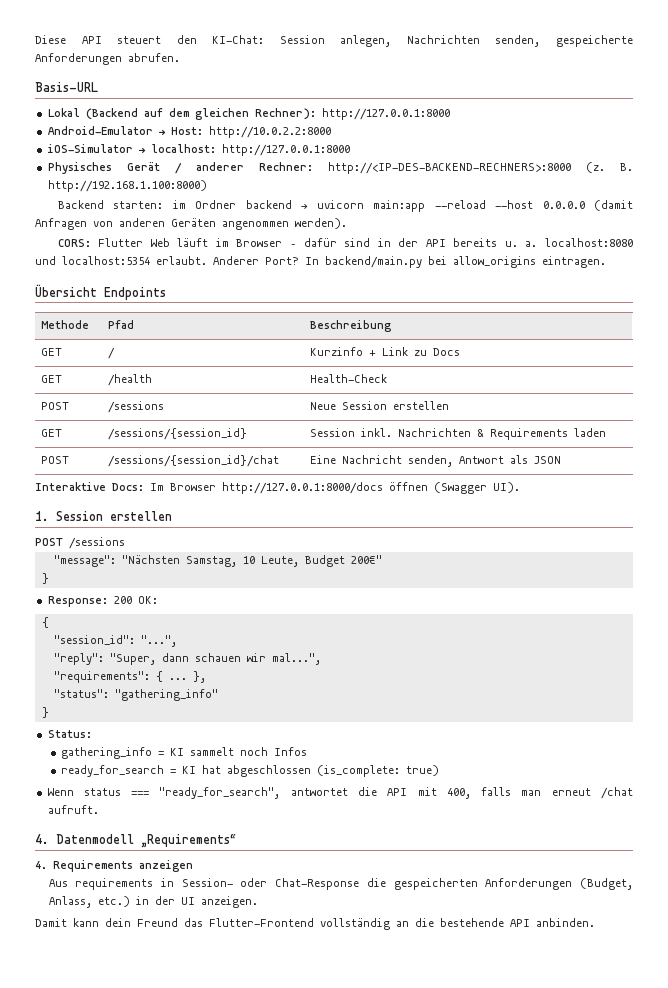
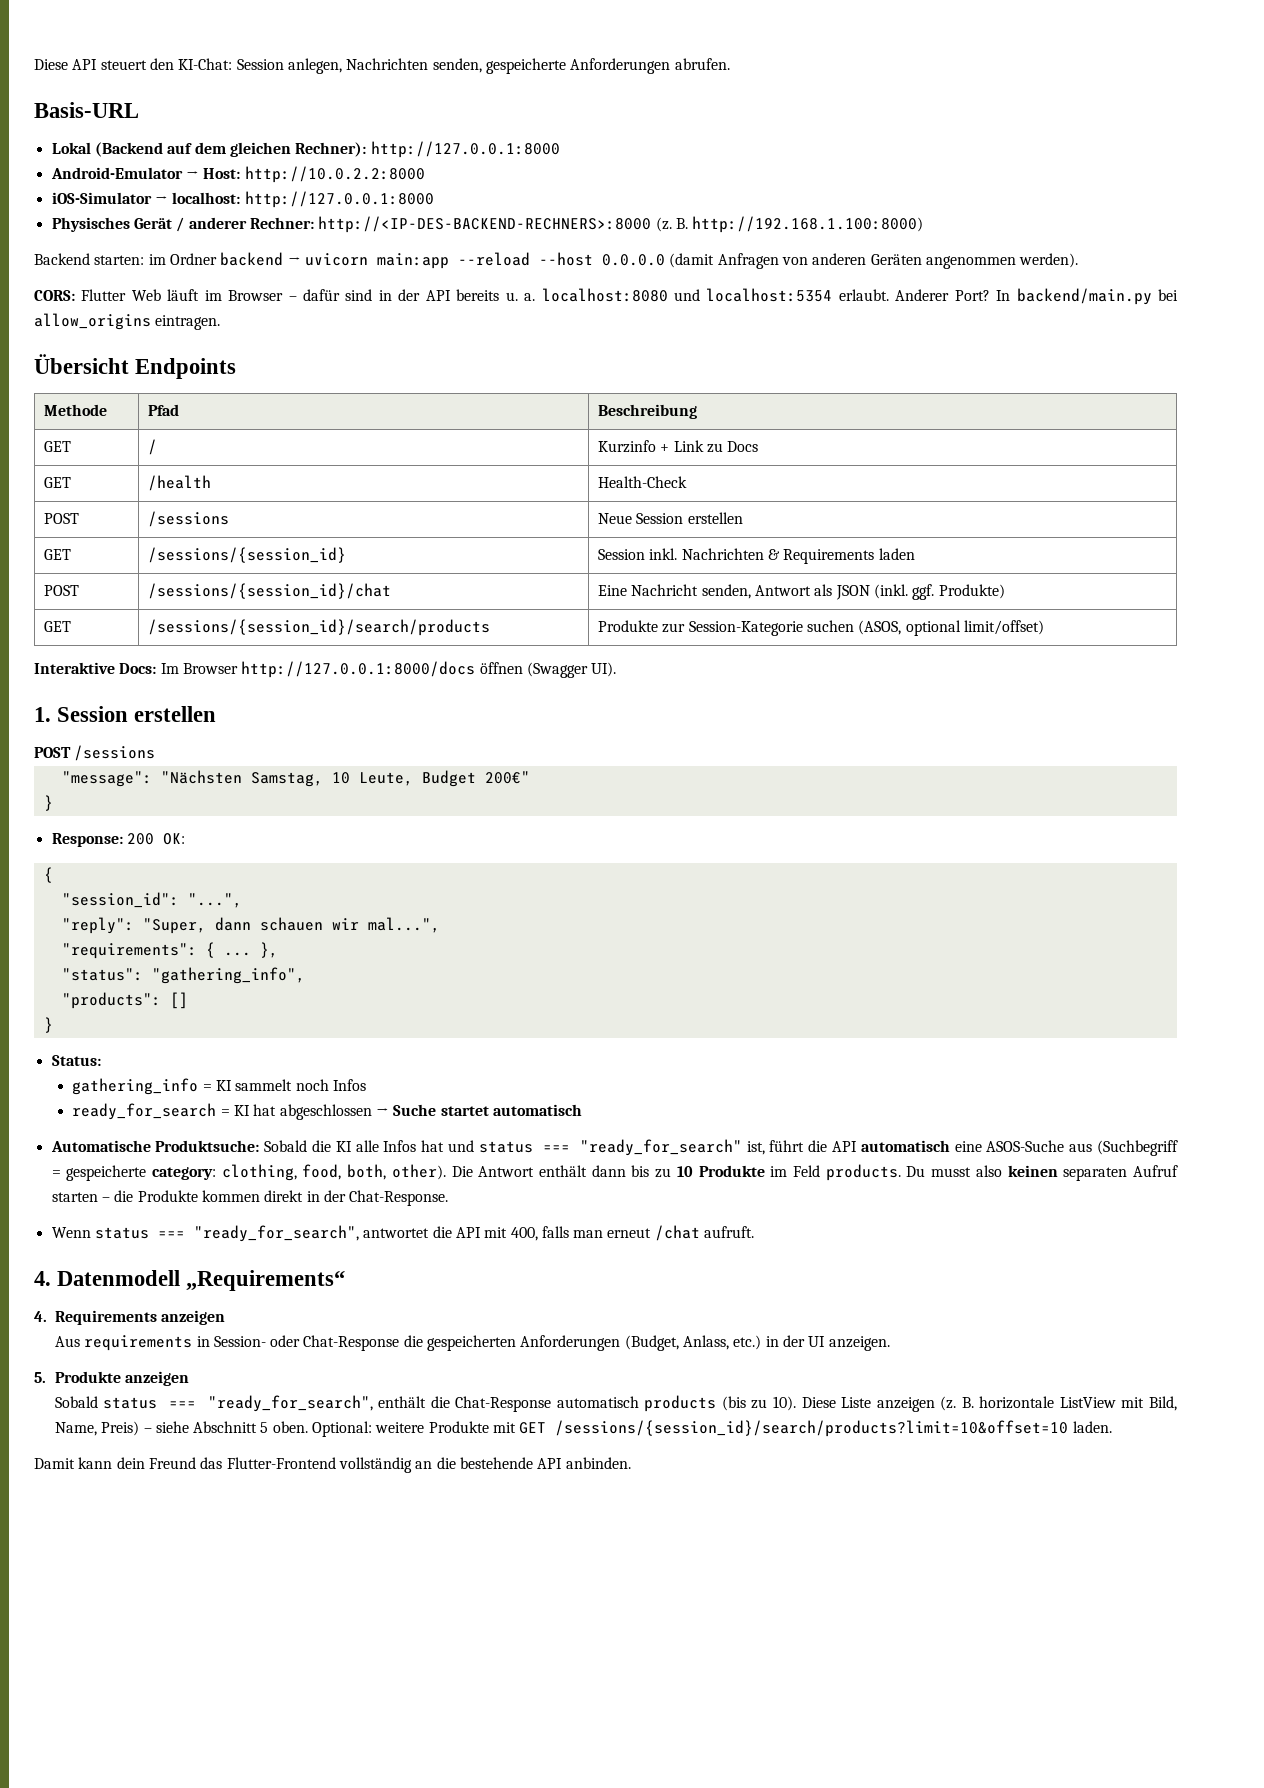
(562, 460) none -> [874,584,1005,600] [44,621,72,632] [148,619,491,636] [598,620,1045,636] (inkl. ggf. Produkte) // GET | /sessions/{session_id}/search/products | Produkte zur Session-Kategorie suchen (ASOS, optional limit/offset)
[114,689,218,701] "gathering_info" -> [151,967,305,984] [61,992,188,1009] "gathering_info", // "products": []
[317,765,440,777] (is_complete: true) -> [376,1104,583,1116] [50,1139,1178,1156] [51,1164,1178,1181] [51,1190,449,1206] → Suche startet automatisch // Automatische Produktsuche: Sobald die KI alle Infos hat und status === "ready_for_search" ist, führt die API automatisch eine ASOS-Suche aus (Suchbegriff = gespeicherte category: clothing, food, both, other). Die Antwort enthält dann bis zu 10 Produkte im Feld products. Du musst also keinen separaten Aufruf starten – die Produkte kommen direkt in der Chat-Response.
(258, 902) none -> [34,1371,190,1386] [54,1395,1178,1412] [54,1420,1112,1437] // 5. Produkte anzeigen // Sobald status === "ready_for_search", enthält die Chat-Response automatisch products (bis zu 10). Diese Liste anzeigen (z. B. horizontale ListView mit Bild, Name, Preis) – siehe Abschnitt 5 oben. Optional: weitere Produkte mit GET /sessions/{session_id}/search/products?limit=10&offset=10 laden.

